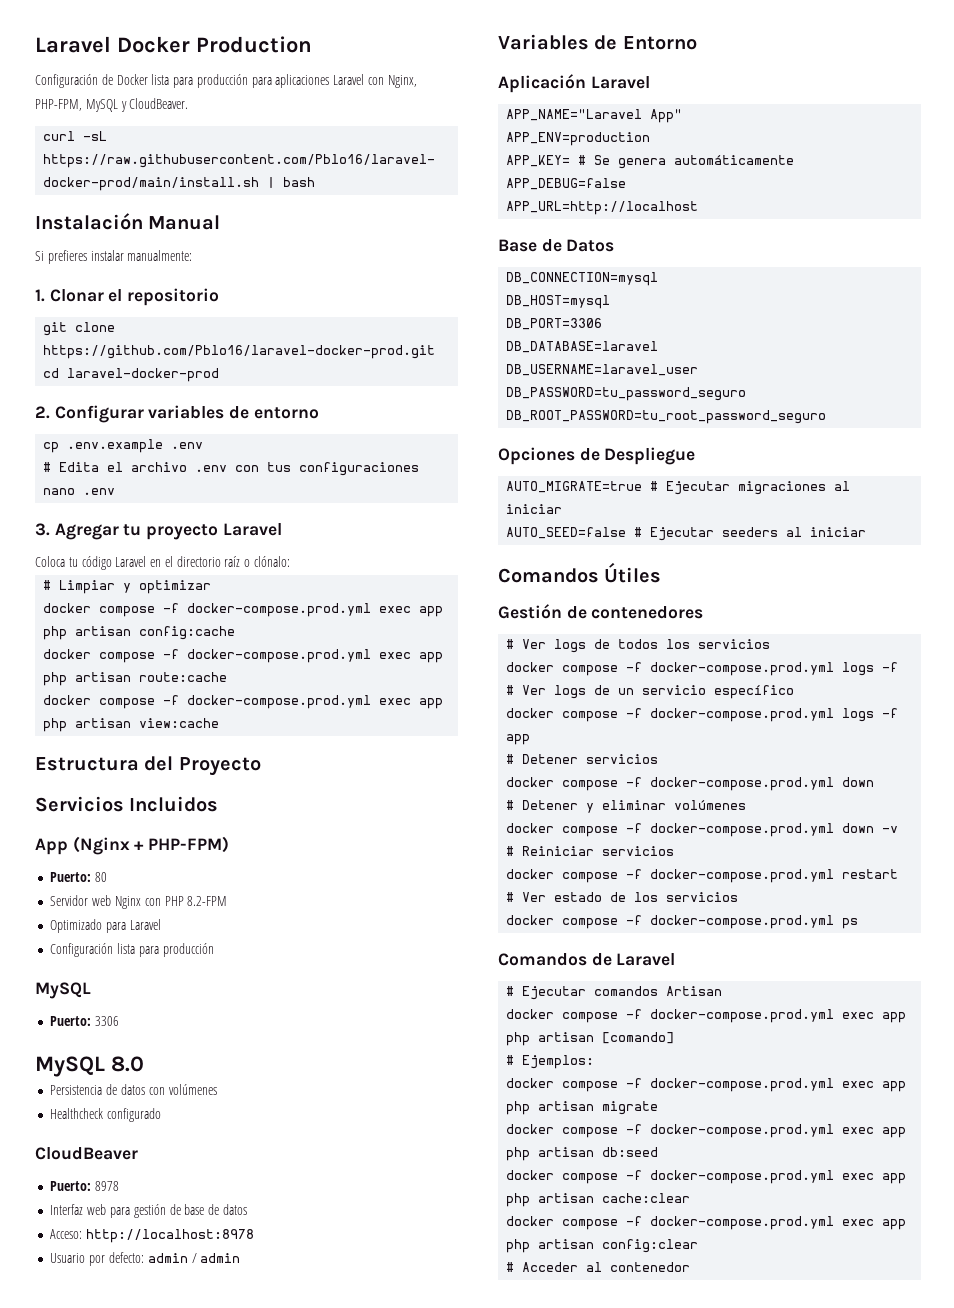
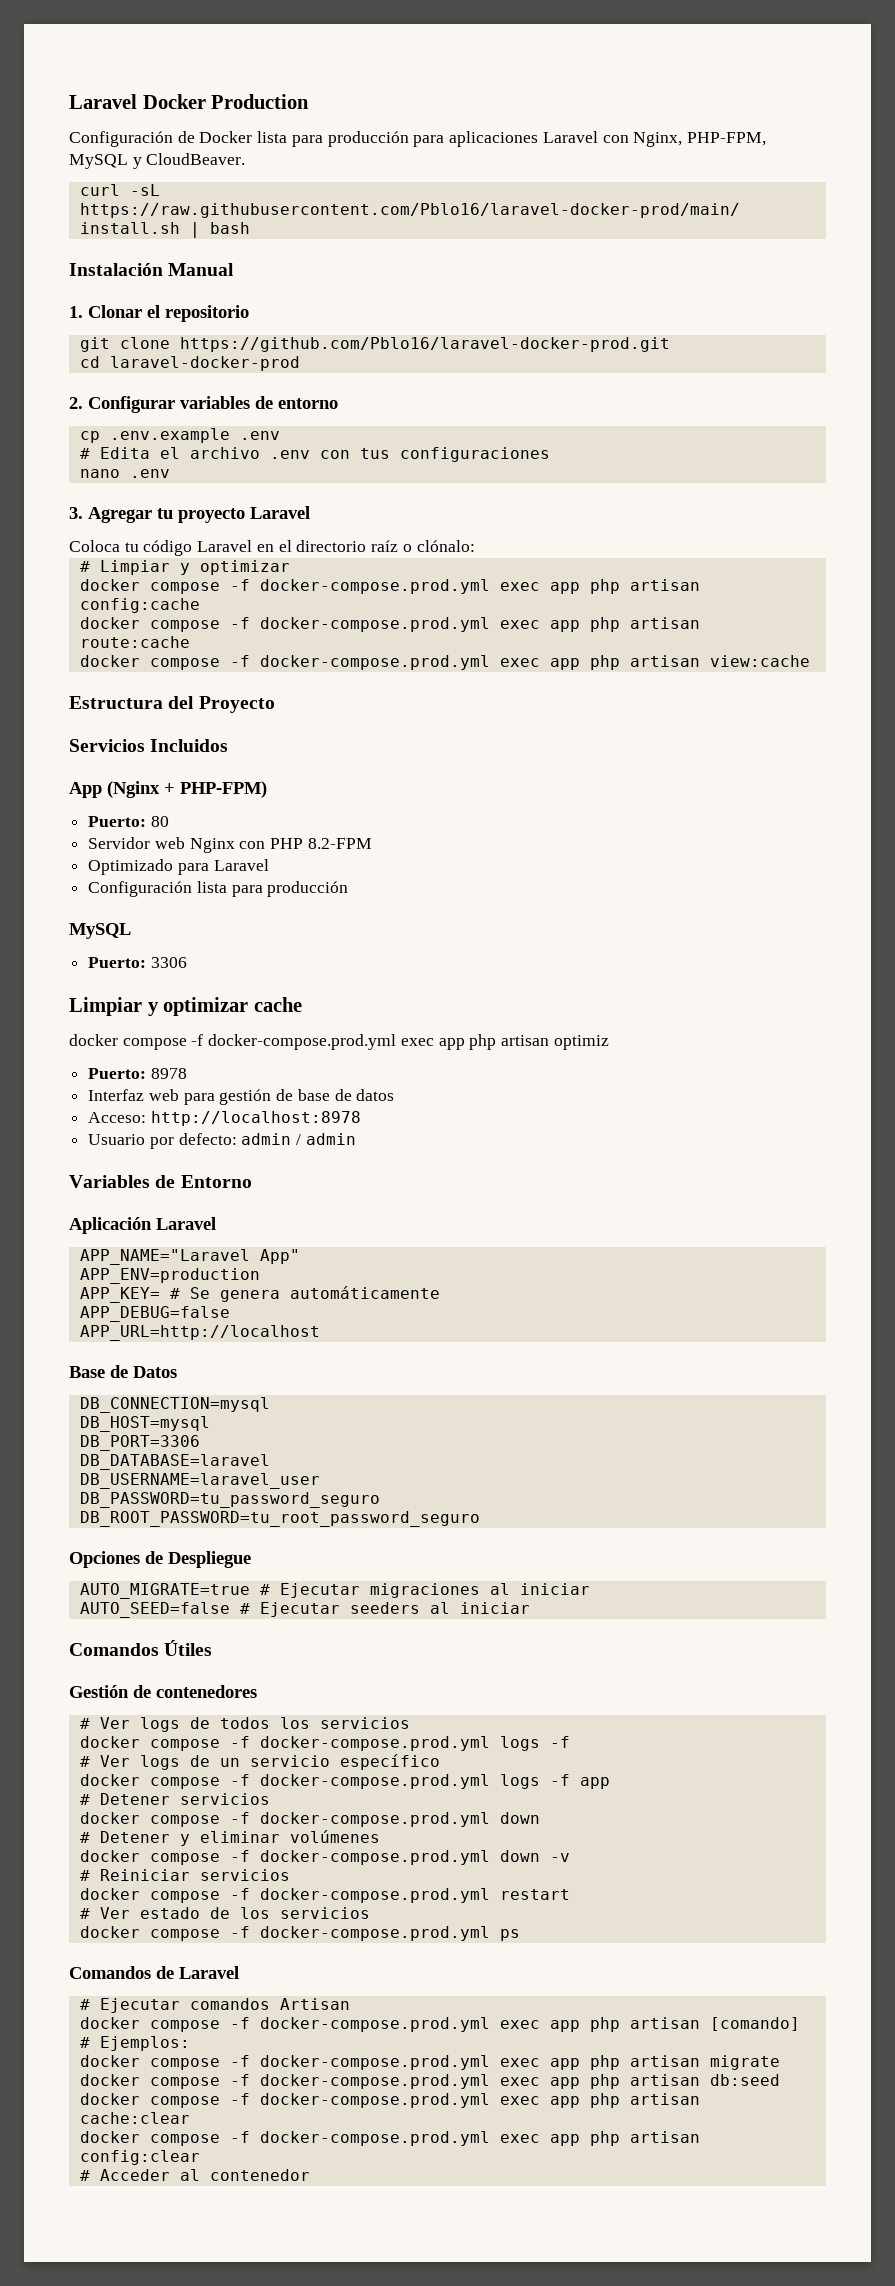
[35,250,193,264] // Si prefieres instalar manualmente: -> (235, 269) none
[35,1056,144,1077] [50,1084,217,1095] [50,1108,162,1122] [35,1147,138,1160] MySQL 8.0 // Persistencia de datos con volúmenes // Healthcheck configurado // CloudBeaver -> [69,997,302,1016] [69,1034,609,1050] Limpiar y optimizar cache // docker compose -f docker-compose.prod.yml exec app php artisan optimiz

